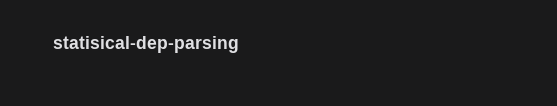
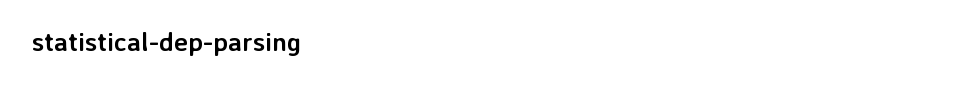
[53,36,239,53] statisical-dep-parsing -> [32,32,301,56] statistical-dep-parsing

